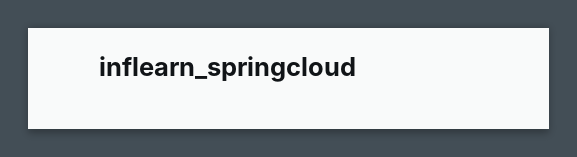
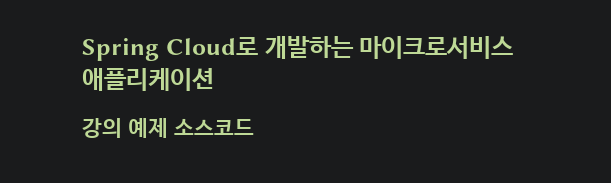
[99,56,356,82] inflearn_springcloud -> [82,36,514,61] [82,68,214,91] [82,118,254,138] Spring Cloud로 개발하는 마이크로서비스 애플리케이션 // 강의 예제 소스코드

